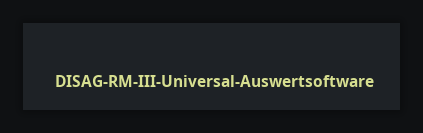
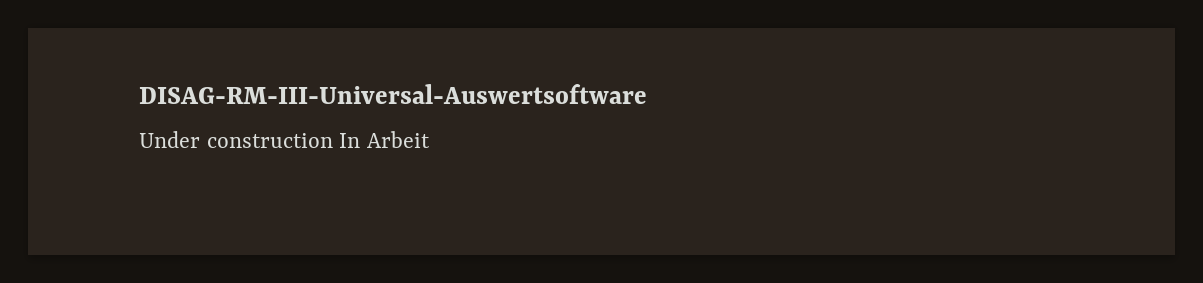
(374, 81) none -> [139,131,430,148] // Under construction In Arbeit

